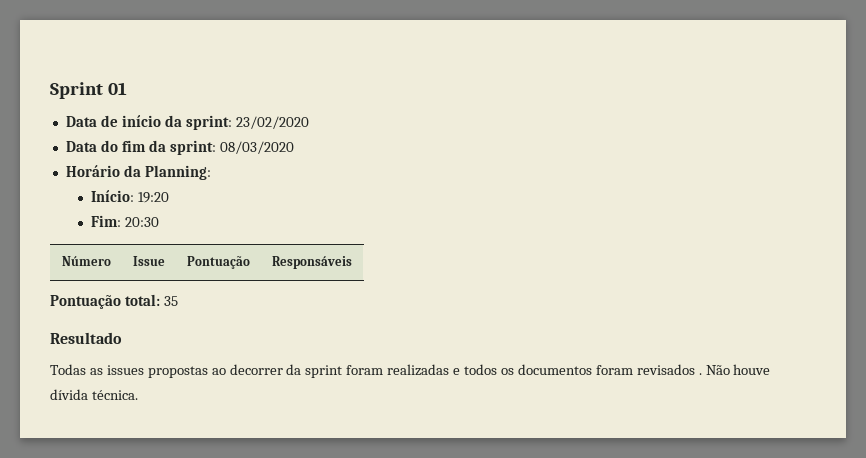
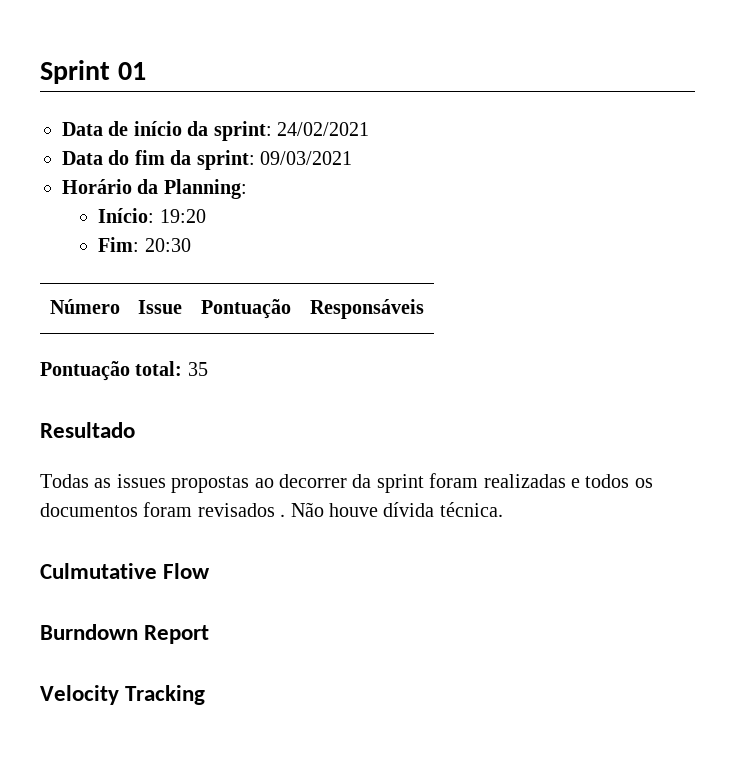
[235,116,309,129] 23/02/2020 -> [277,122,369,136] 24/02/2021
[219,141,294,154] 08/03/2020 -> [260,151,352,165] 09/03/2021
(138, 395) none -> [40,563,211,579] [40,624,210,644] [40,685,206,705] // Culmutative Flow // Burndown Report // Velocity Tracking

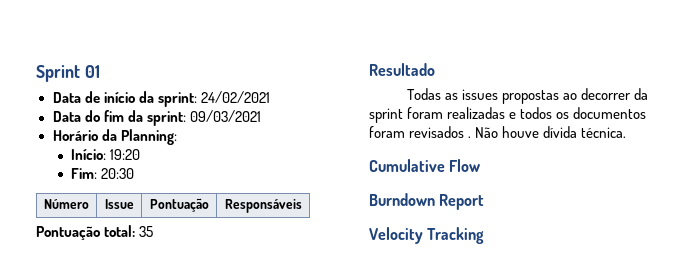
[40,563,157,579] Culmutative -> [369,159,445,172] Cumulative

